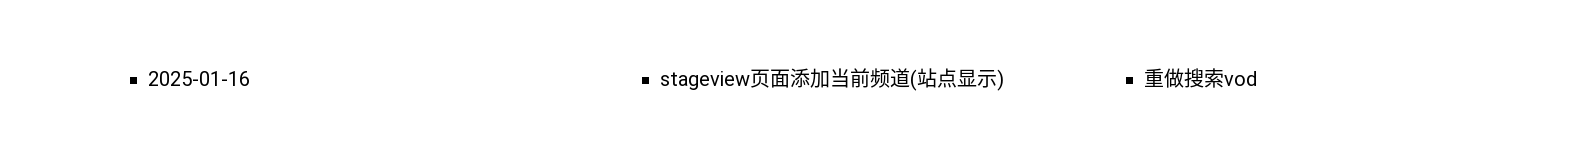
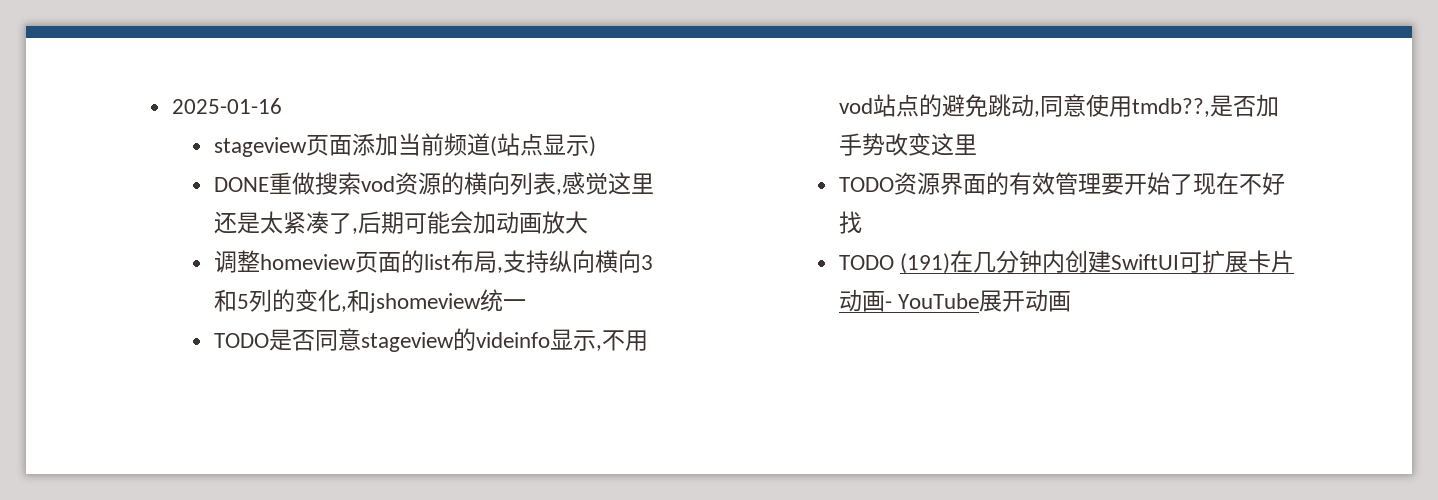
(1004, 80) none -> [213,177,269,192] DONE
(1257, 78) none -> [394,172,654,195] [213,211,588,234] [213,250,653,273] [213,289,526,313] [213,328,648,352] [838,94,1279,117] [838,133,977,156] [838,172,1285,195] [838,211,862,234] [838,250,1294,274] [838,289,1071,312] 资源的横向列表,感觉这里还是太紧凑了,后期可能会加动画放大 // 调整homeview页面的list布局,支持纵向横向3和5列的变化,和jshomeview统一 // TODO是否同意stageview的videinfo显示,不用vod站点的避免跳动,同意使用tmdb??,是否加手势改变这里 // TODO资源界面的有效管理要开始了现在不好找 // TODO (191)在几分钟内创建SwiftUI可扩展卡片动画- YouTube展开动画

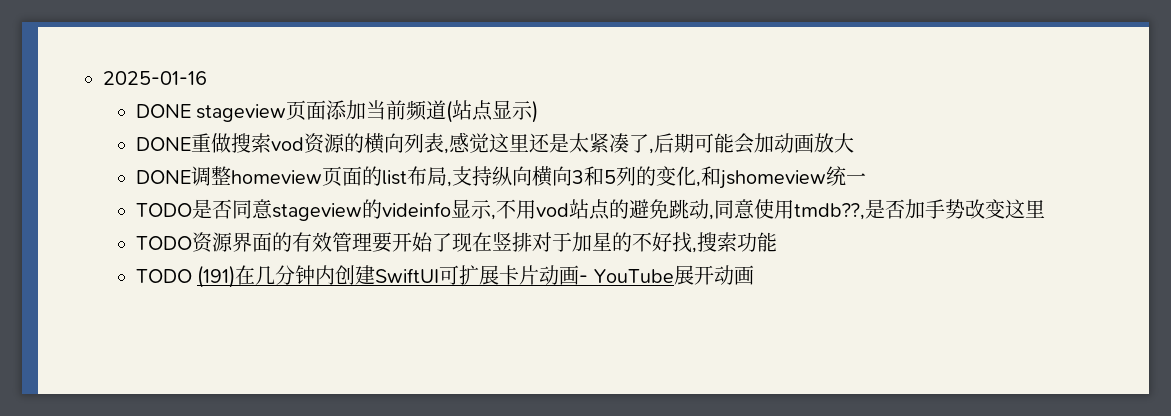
(282, 106) none -> [135,104,191,118] DONE
(588, 222) none -> [135,170,191,184] DONE
(1239, 183) none -> [491,232,632,252] 竖排对于加星的
(862, 222) none -> [691,232,777,253] ,搜索功能

